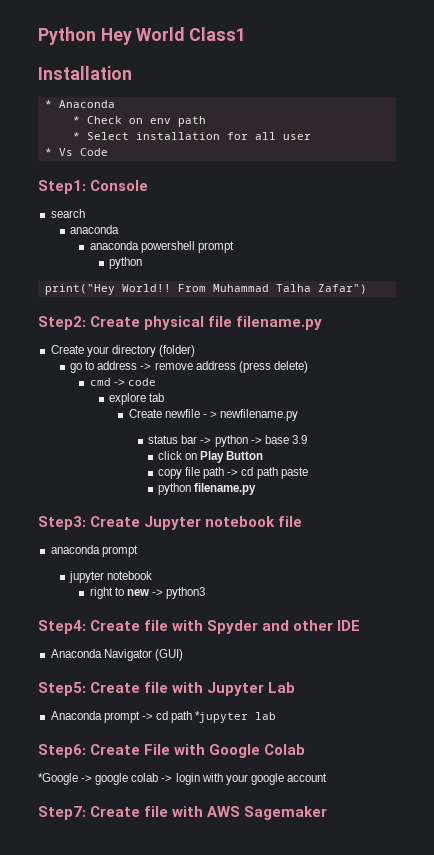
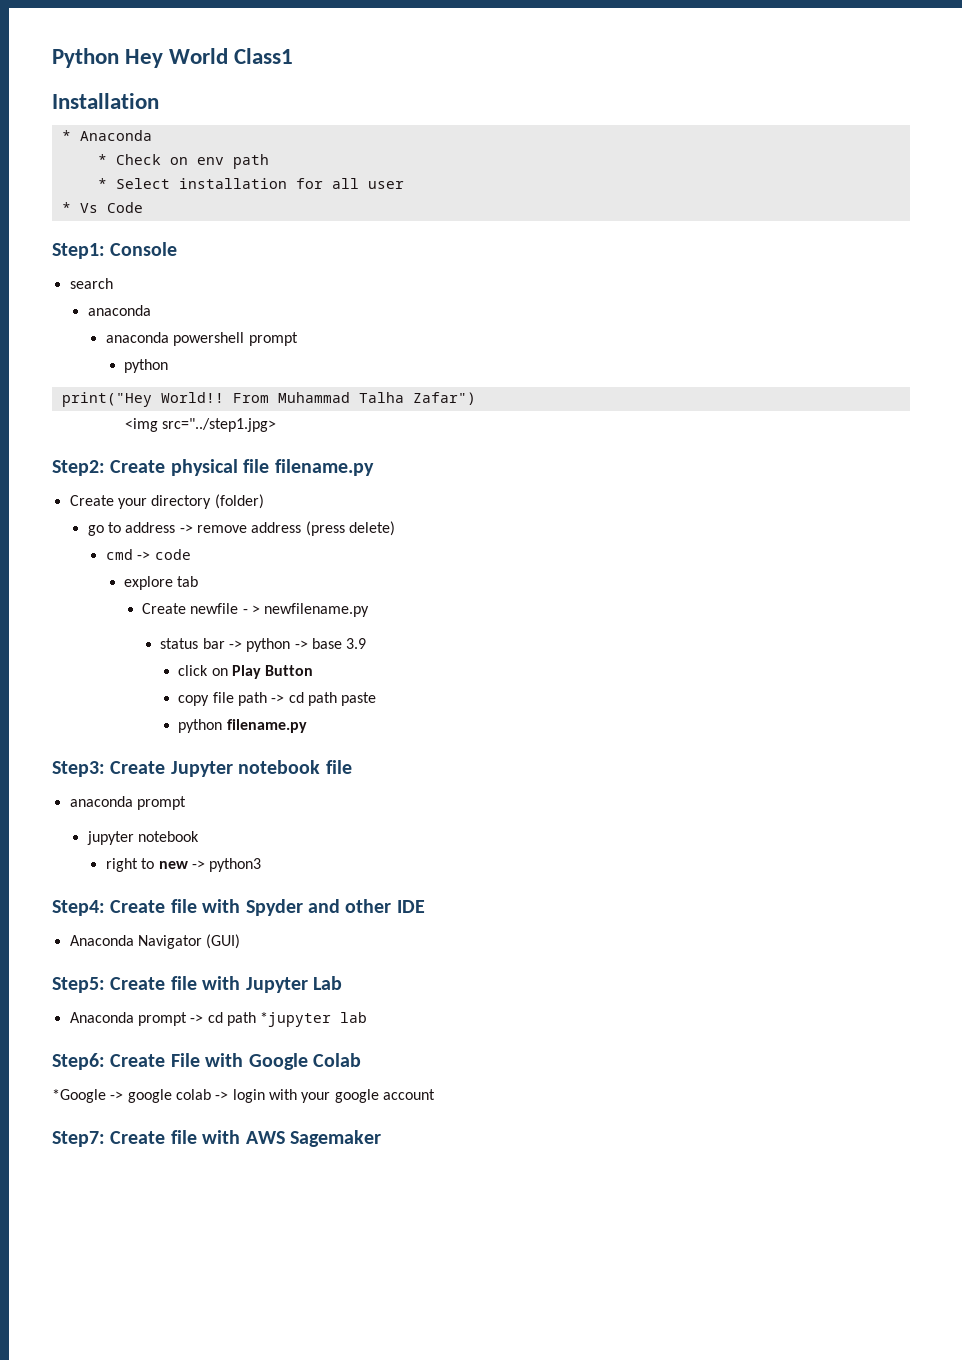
(367, 289) none -> [124,418,276,432] // <img src="../step1.jpg>

